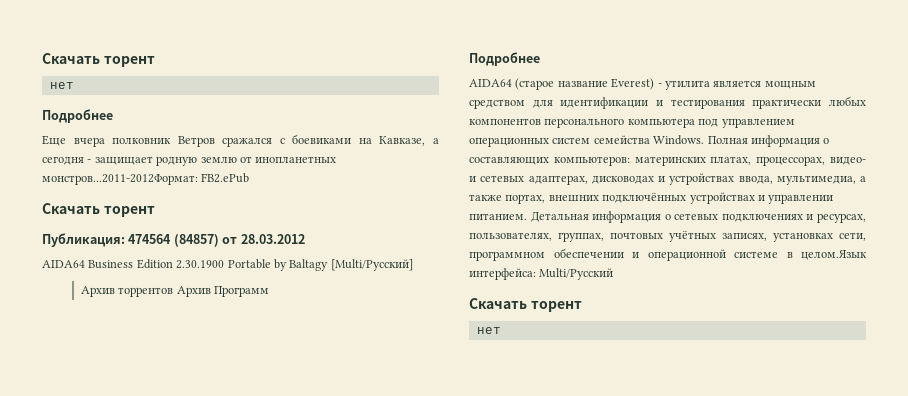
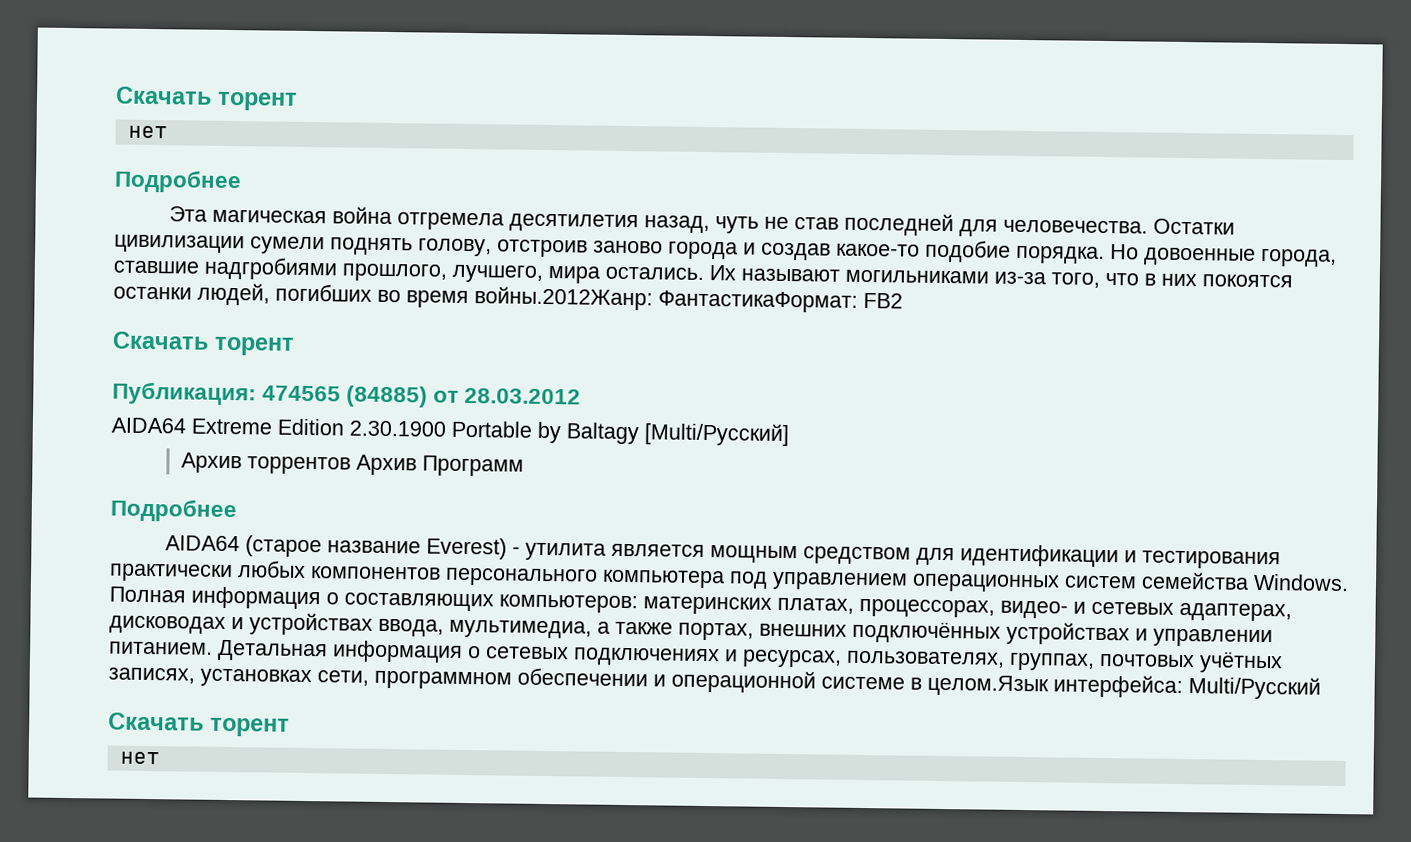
[42,134,439,147] [42,156,337,166] [42,173,250,185] Еще вчера полковник Ветров сражался с боевиками на Кавказе, а сегодня - защищает родную землю от инопланетных монстров...2011-2012Формат: FB2.ePub -> [169,206,1236,237] [114,234,1337,267] [113,256,1293,288] [113,282,903,313] Эта магическая война отгремела десятилетия назад, чуть не став последней для человечества. Остатки цивилизации сумели поднять голову, отстроив заново города и создав какое-то подобие порядка. Но довоенные города, ставшие надгробиями прошлого, лучшего, мира остались. Их называют могильниками из-за того, что в них покоятся останки людей, погибших во время войны.2012Жанр: ФантастикаФормат: FB2
[128,234,219,247] 474564 (84857) -> [262,385,429,408] 474565 (84885)
[88,260,134,269] Business -> [191,418,272,435] Extreme

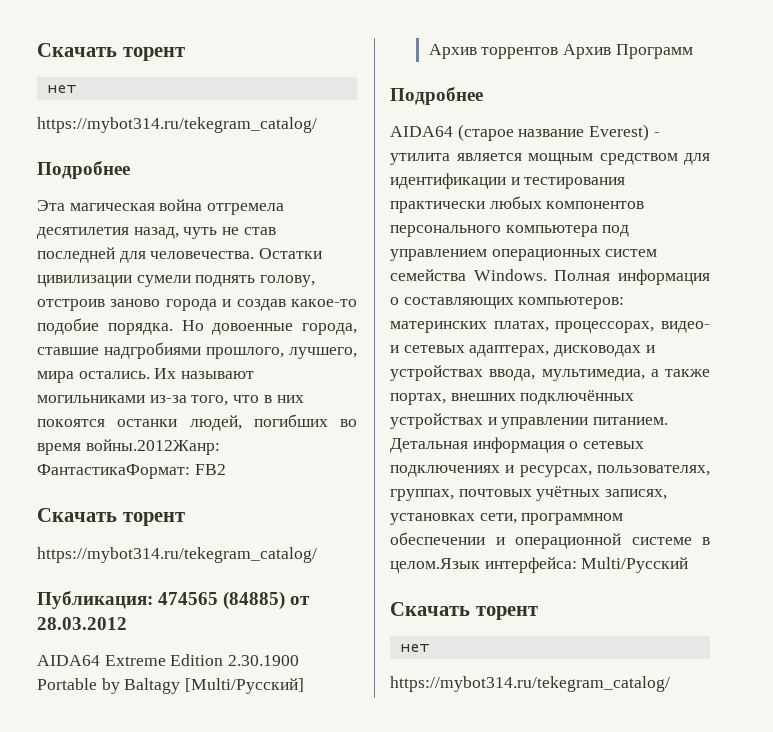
[115,86,298,111] [127,125,168,139] Скачать торент // нет -> [37,43,185,61] [47,85,77,93] [37,117,317,133] Скачать торент // нет // https://mybot314.ru/tekegram_catalog/
(295, 346) none -> [37,547,317,563] // https://mybot314.ru/tekegram_catalog/
(160, 758) none -> [390,676,670,692] // https://mybot314.ru/tekegram_catalog/

